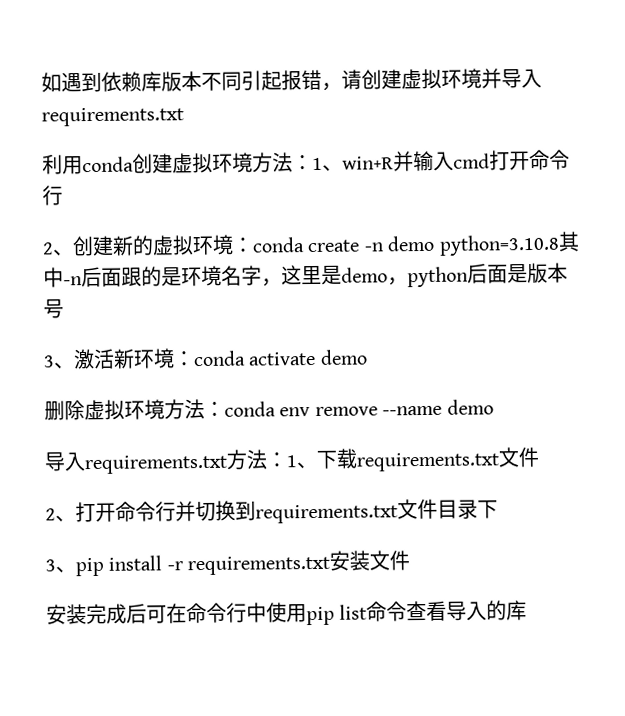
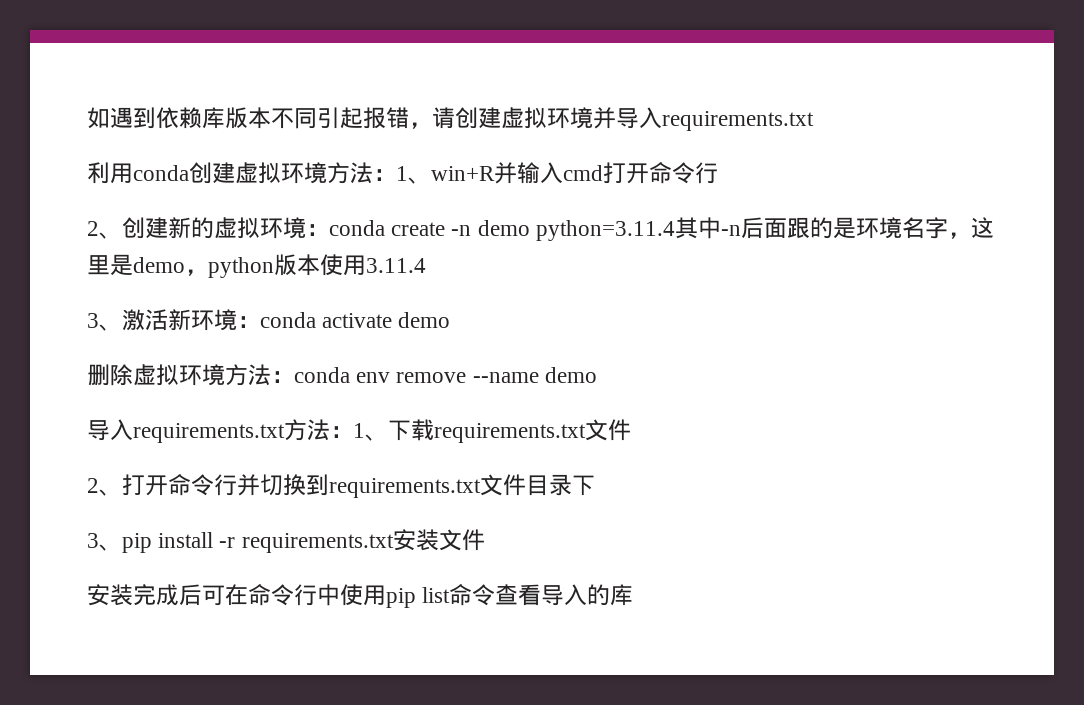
[438,234,560,256] python=3.10.8 -> [535,220,675,241] python=3.11.4
[467,262,568,284] [43,299,64,319] 后面是版本号 -> [274,254,426,276] 版本使用3.11.4

